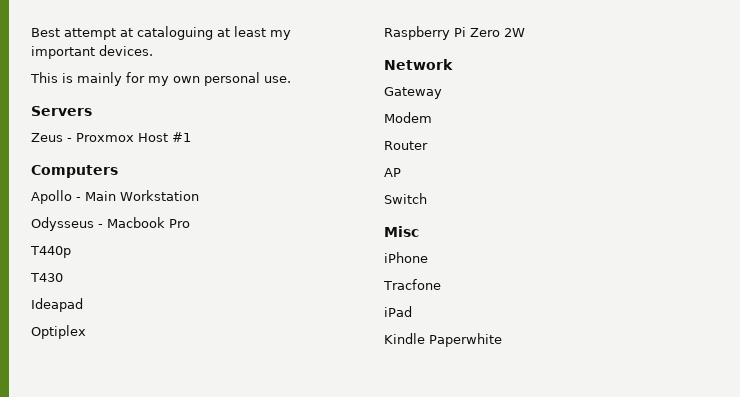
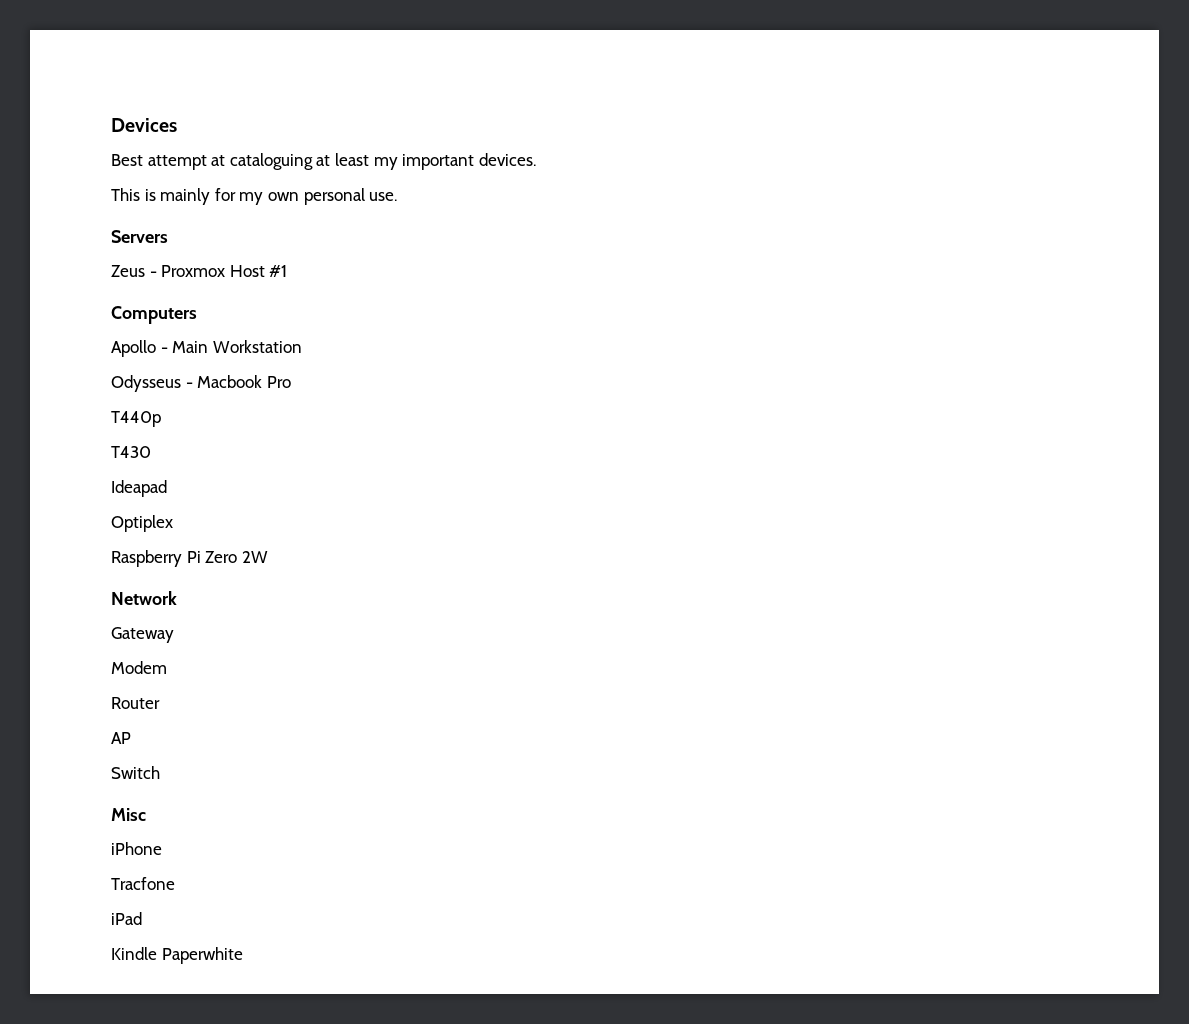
(31, 32) none -> [111,118,177,132] Devices //

